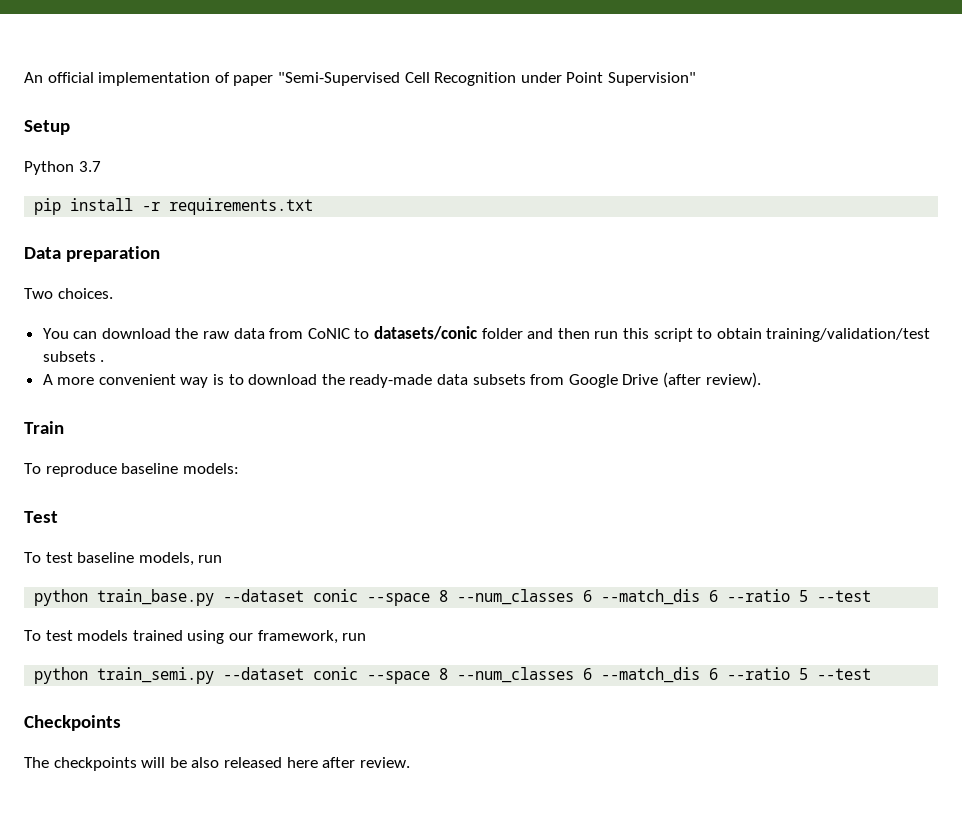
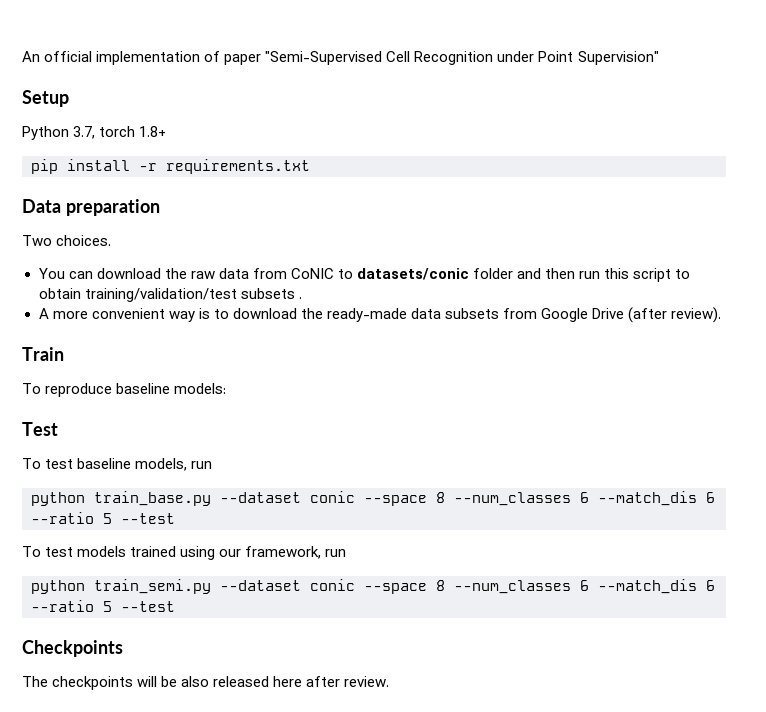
[78,161,101,172] 3.7 -> [73,126,167,139] 3.7, torch 1.8+

